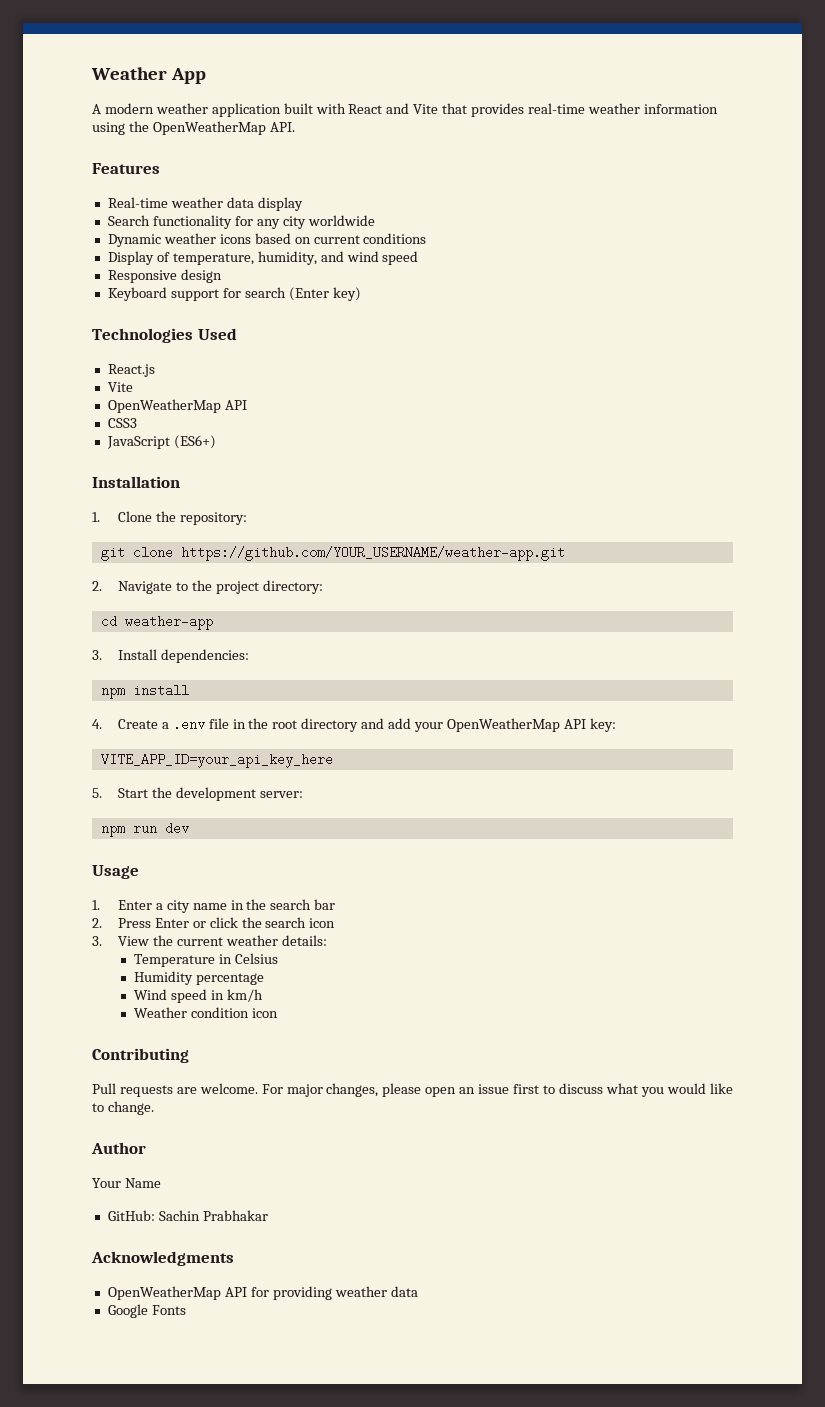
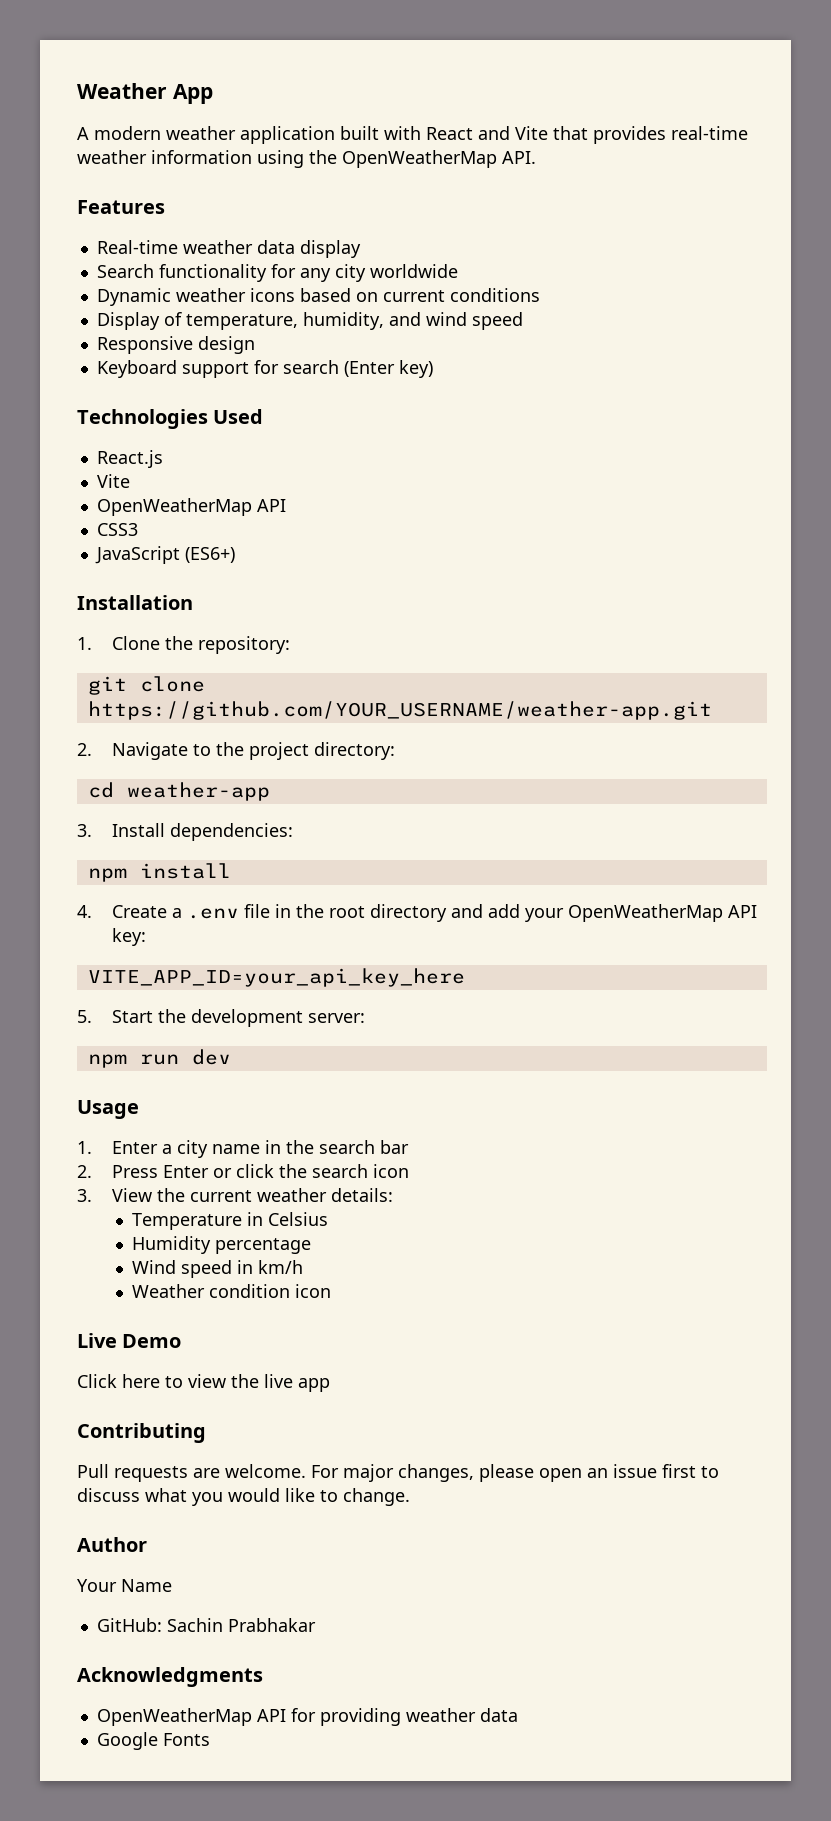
(278, 1013) none -> [77,1333,182,1348] [77,1374,330,1392] // Live Demo // Click here to view the live app

